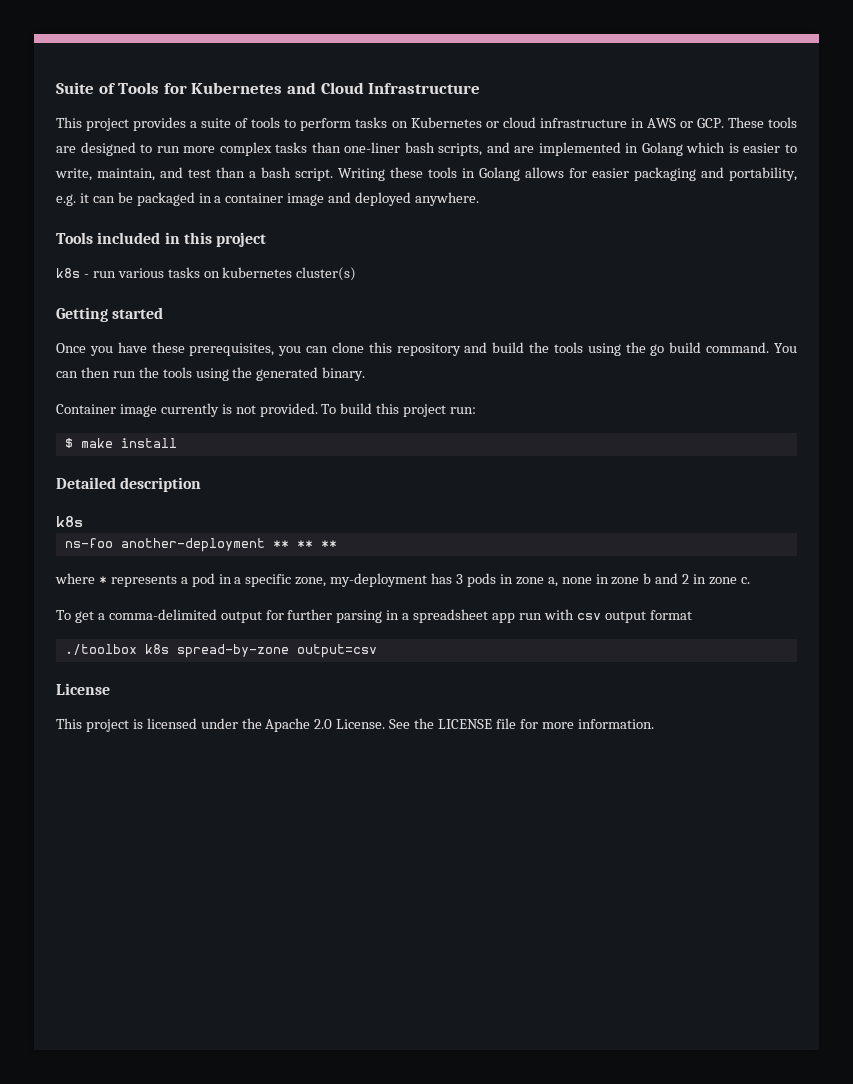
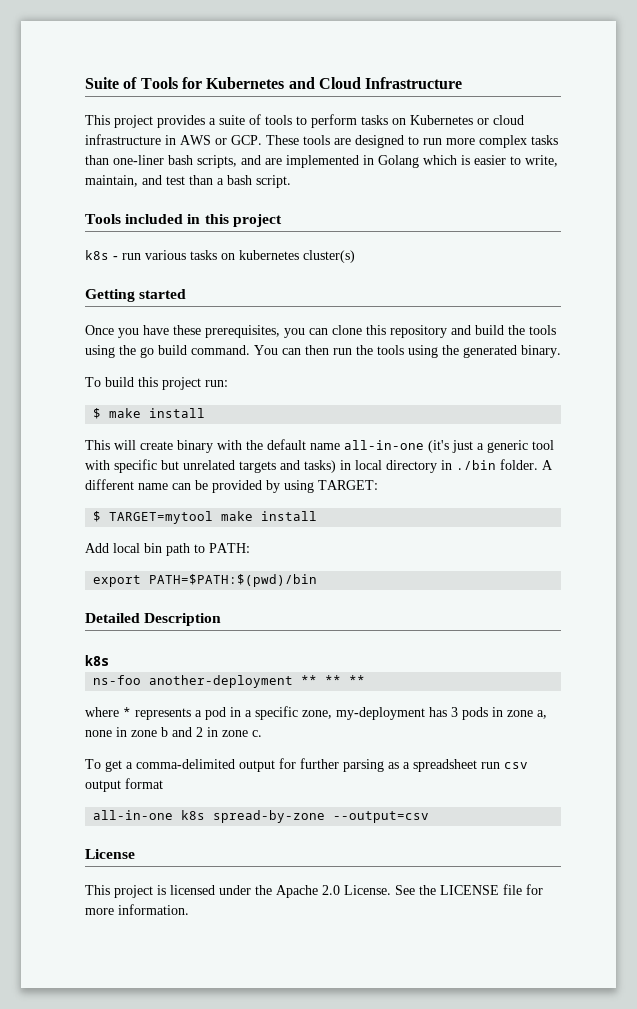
[338,167,797,181] [56,192,480,206] Writing these tools in Golang allows for easier packaging and portability, e.g. it can be packaged in a container image and deployed anywhere. -> (291, 181) none
[56,403,318,417] Container image currently is not provided. -> (561, 351) none
(177, 443) none -> [85,439,554,453] [85,459,553,473] [85,479,378,493] [93,511,318,524] [85,543,250,556] [93,574,318,587] // This will create binary with the default name all-in-one (it's just a generic tool with specific but unrelated targets and tasks) in local directory in ./bin folder. A different name can be provided by using TARGET: // $ TARGET=mytool make install // Add local bin path to PATH: // export PATH=$PATH:$(pwd)/bin
[120,477,202,492] description -> [144,613,222,626] Description
[386,610,400,620] in -> [388,762,399,769] as
[492,609,574,623] app run with -> [481,762,500,769] run
[64,644,137,655] ./toolbox -> [93,810,174,820] all-in-one
[296,644,377,658] output=csv -> [333,811,430,823] --output=csv

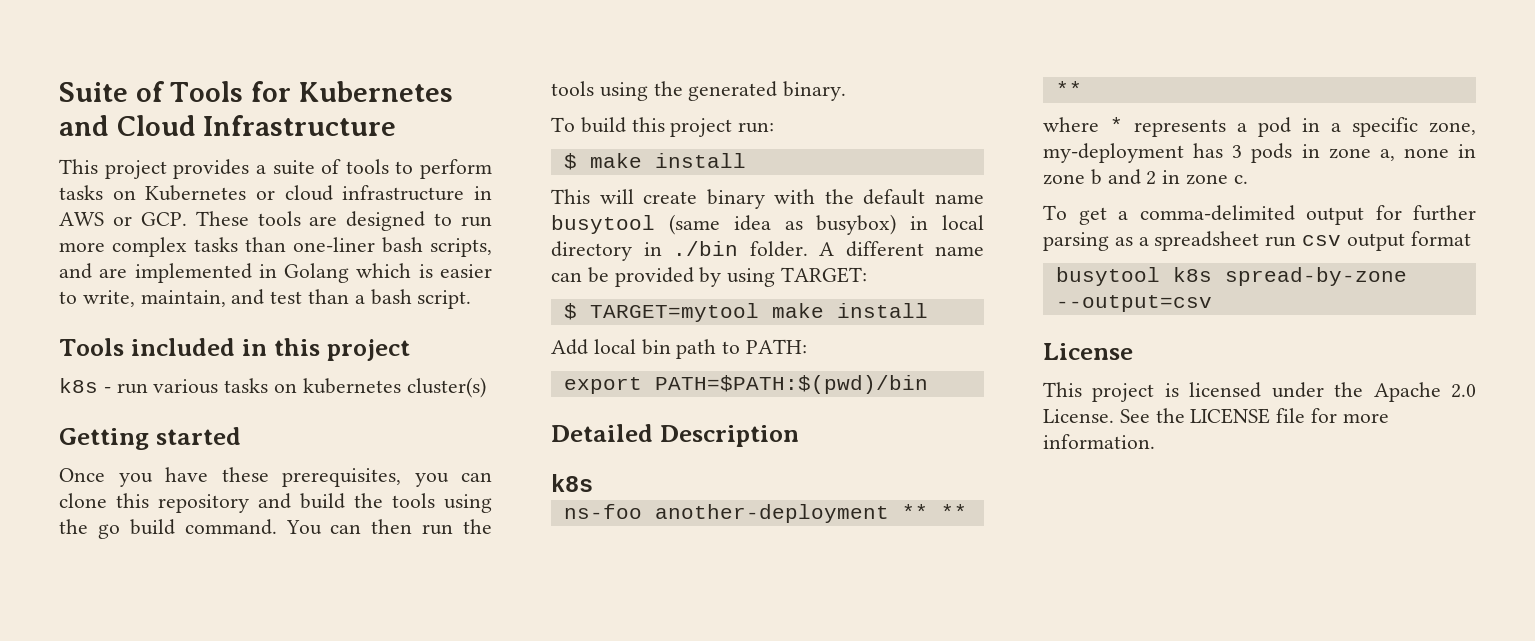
[344,440,554,453] [85,459,336,473] all-in-one (it's just a generic tool with specific but unrelated targets and tasks) -> [551,214,897,235] busytool (same idea as busybox)
[93,810,174,820] all-in-one -> [1055,267,1160,286] busytool

